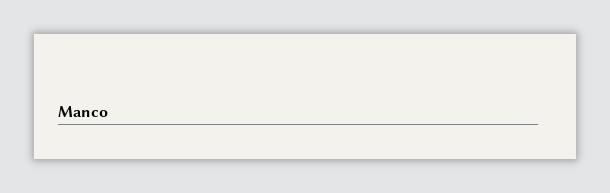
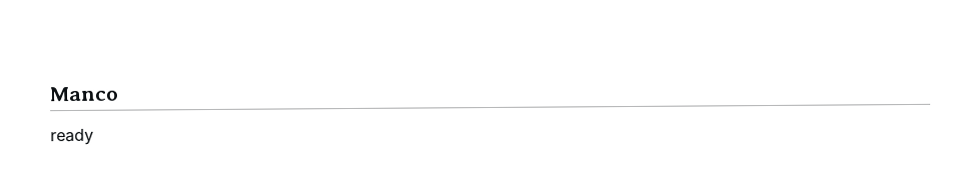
(108, 111) none -> [50,128,94,146] // ready

